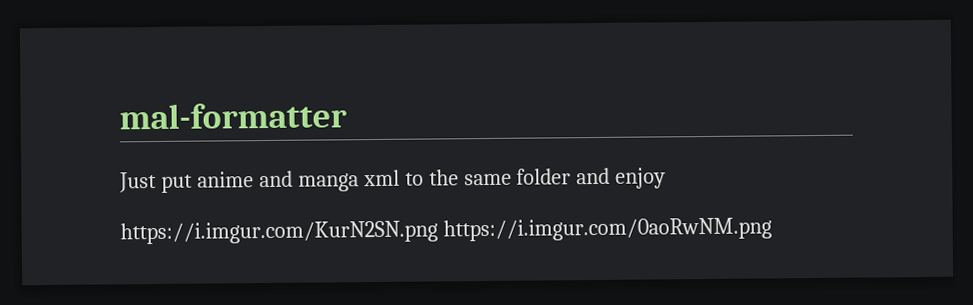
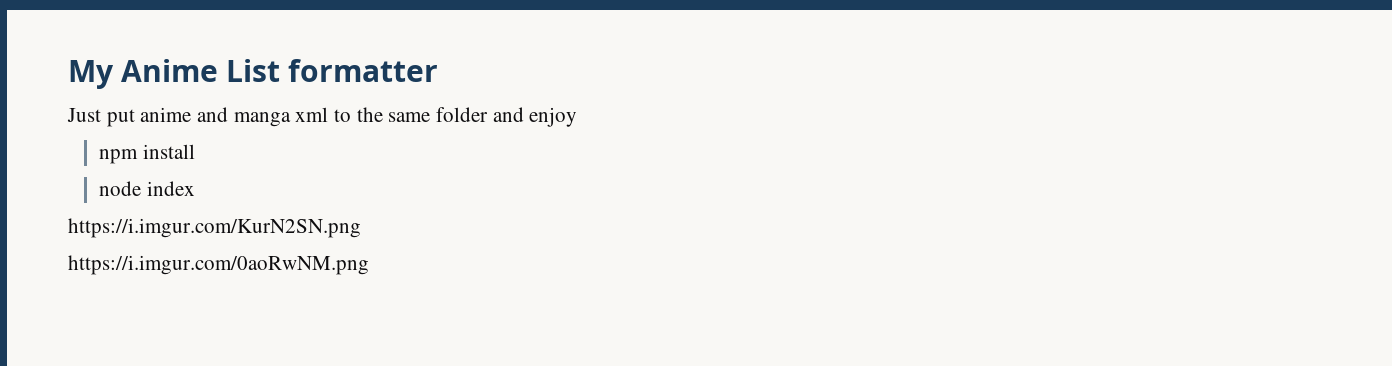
[119,102,347,130] mal-formatter -> [68,59,439,89] My Anime List formatter
(667, 178) none -> [98,144,195,164] [98,181,195,196] // npm install // node index
(438, 232) none -> (361, 228) //

